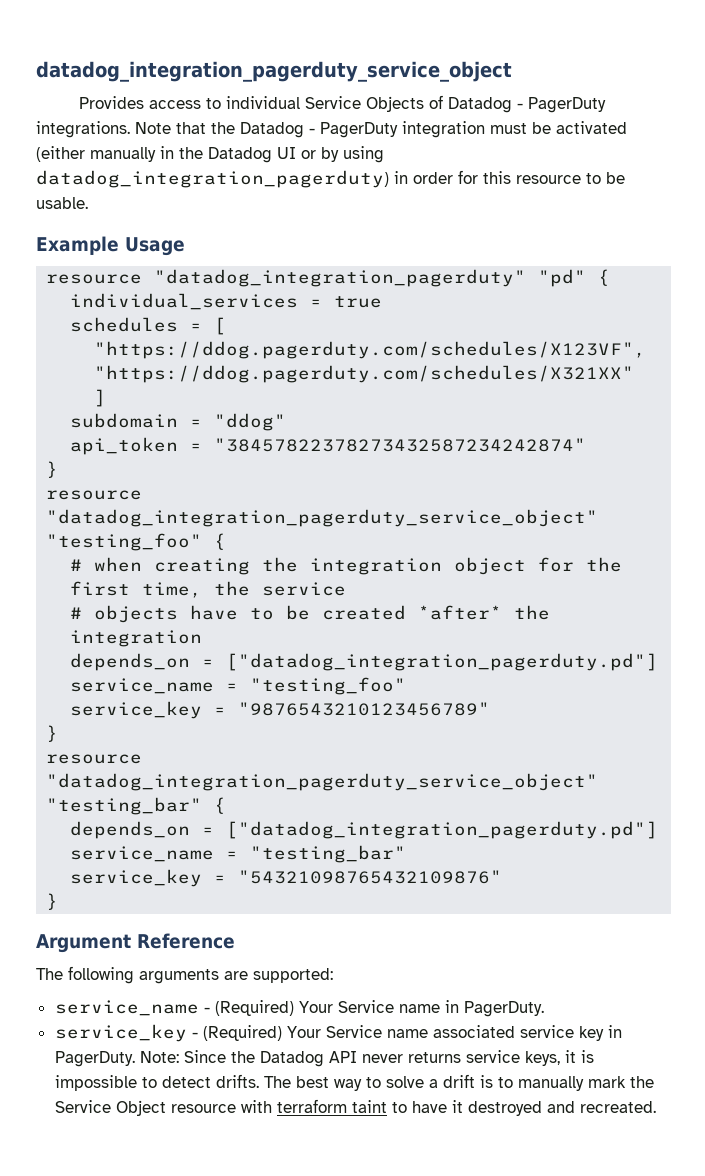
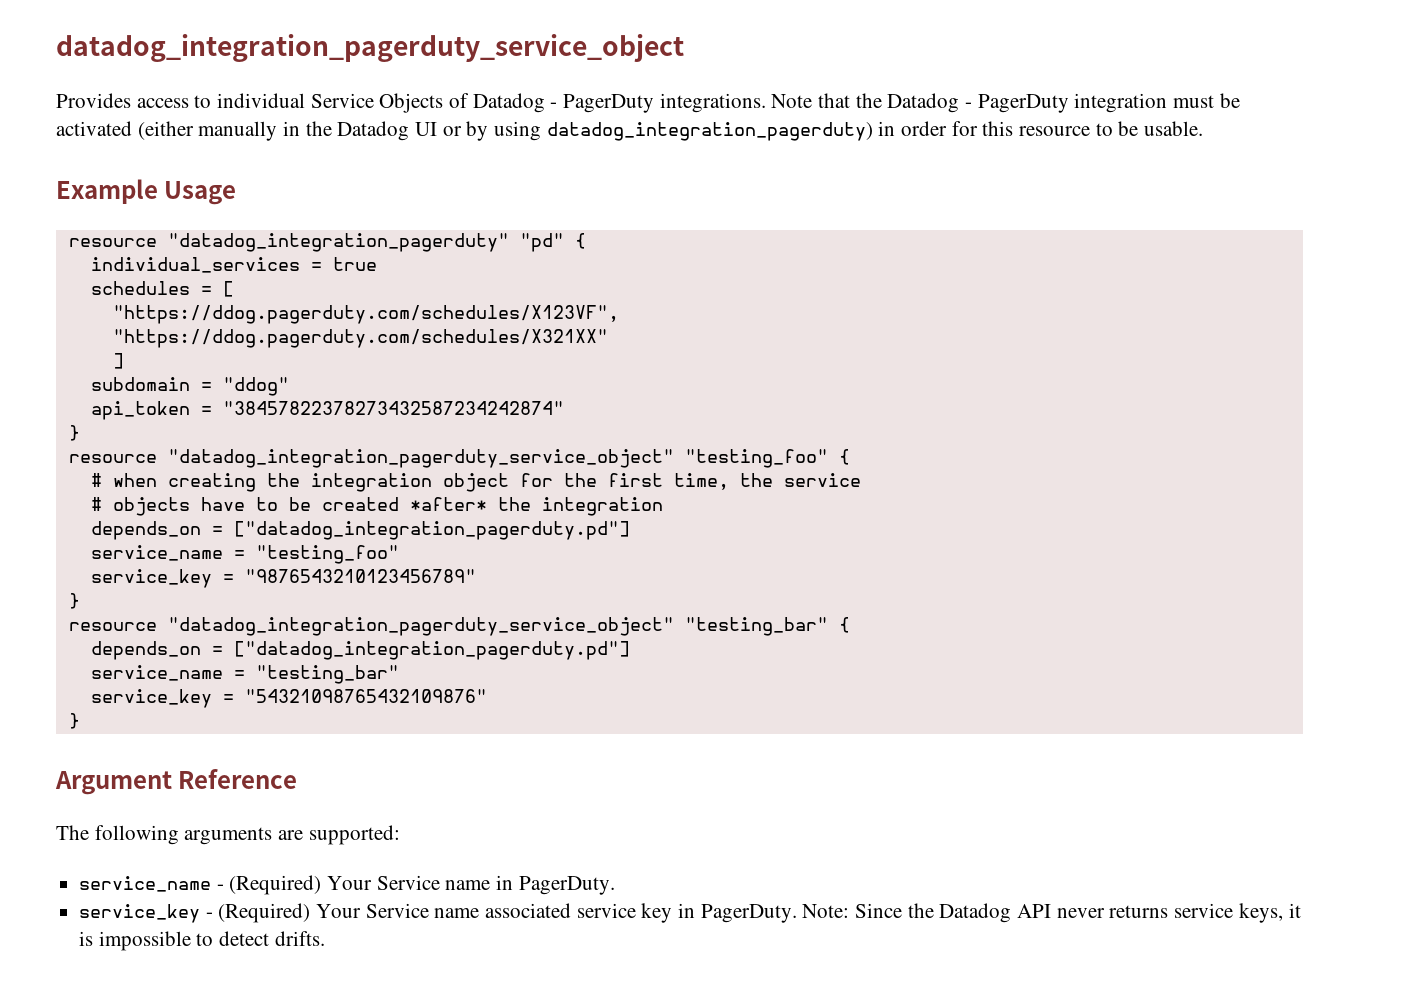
[263,1074,654,1091] [54,1099,656,1116] The best way to solve a drift is to manually mark the Service Object resource with terraform taint to have it destroyed and recreated. -> (325, 938) none

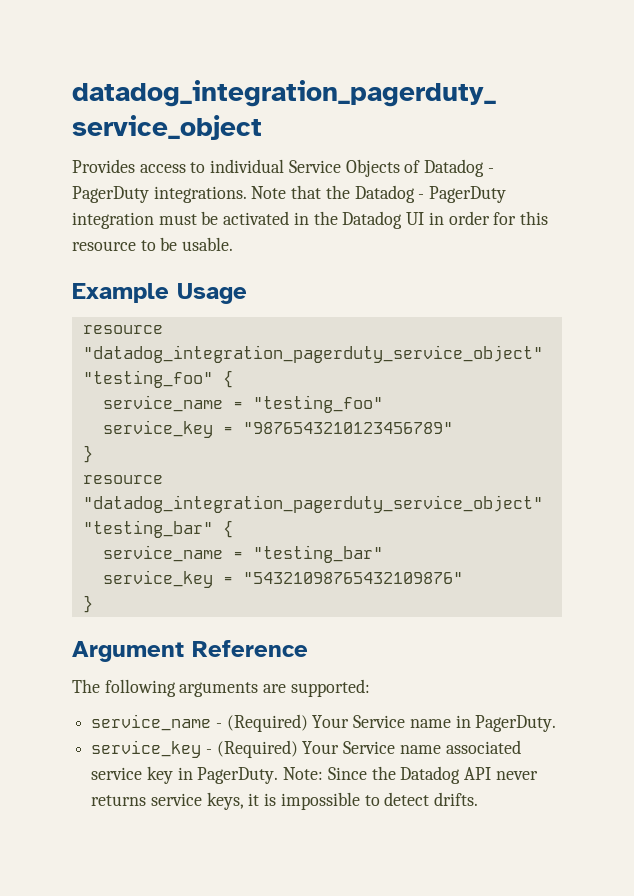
[137,121,278,141] (either manually -> (290, 218) none
[442,121,873,141] or by using datadog_integration_pagerduty) -> (425, 218) none
[167,233,586,252] [90,257,377,273] [90,281,234,297] [112,305,619,324] [112,329,608,348] [112,353,124,369] [90,377,289,396] [90,401,564,420] [68,425,80,441] [68,449,850,468] [90,473,861,492] [90,497,663,516] [90,521,630,540] "datadog_integration_pagerduty" "pd" { // individual_services = true // schedules = [ // "https://ddog.pagerduty.com/schedules/X123VF", // "https://ddog.pagerduty.com/schedules/X321XX" // ] // subdomain = "ddog" // api_token = "38457822378273432587234242874" // } // resource "datadog_integration_pagerduty_service_object" "testing_foo" { // # when creating the integration object for the first time, the service // # objects have to be created *after* the integration // depends_on = ["datadog_integration_pagerduty.pd"] -> [82,345,543,363] [82,370,233,388] "datadog_integration_pagerduty_service_object" "testing_foo" {
[90,641,630,660] // depends_on = ["datadog_integration_pagerduty.pd"] -> (233, 529) none

